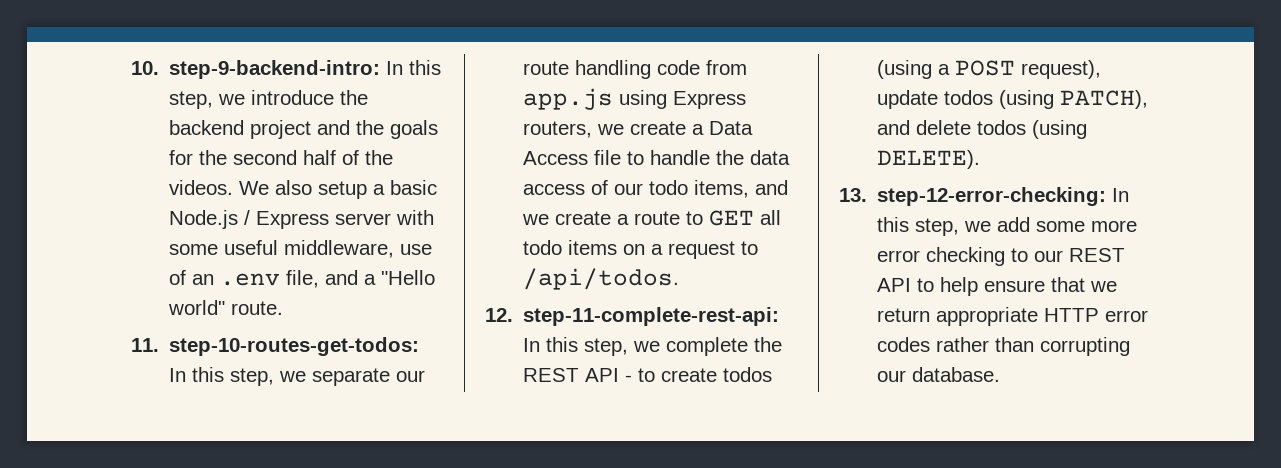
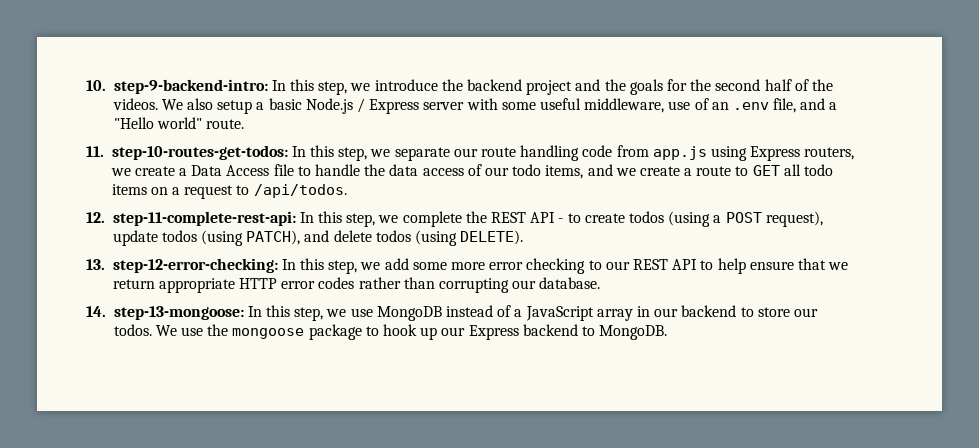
(1001, 374) none -> [86,305,818,321] [113,324,668,340] // 14. step-13-mongoose: In this step, we use MongoDB instead of a JavaScript array in our backend to store our todos. We use the mongoose package to hook up our Express backend to MongoDB.

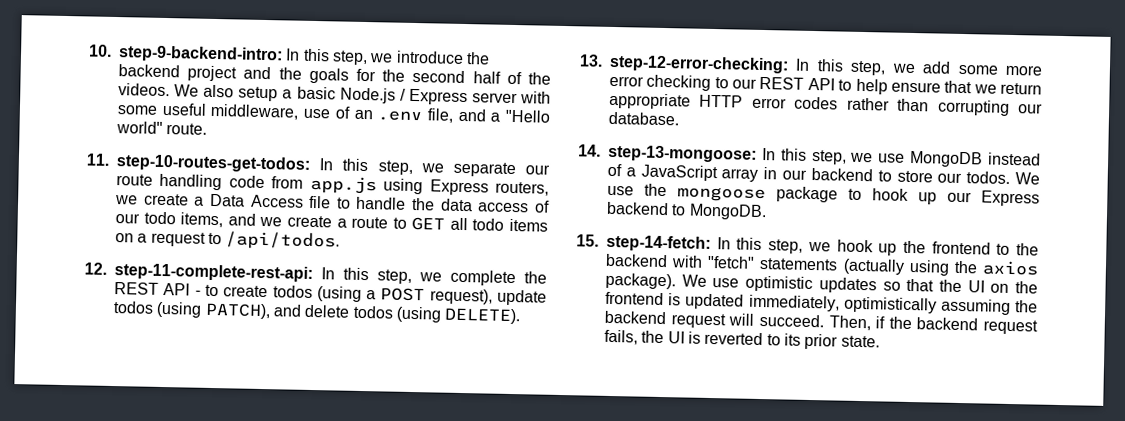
(668, 332) none -> [576,234,1039,256] [605,253,1039,276] [605,272,1038,294] [605,291,1038,316] [604,310,1038,335] [604,329,880,350] // 15. step-14-fetch: In this step, we hook up the frontend to the backend with "fetch" statements (actually using the axios package). We use optimistic updates so that the UI on the frontend is updated immediately, optimistically assuming the backend request will succeed. Then, if the backend request fails, the UI is reverted to its prior state.

